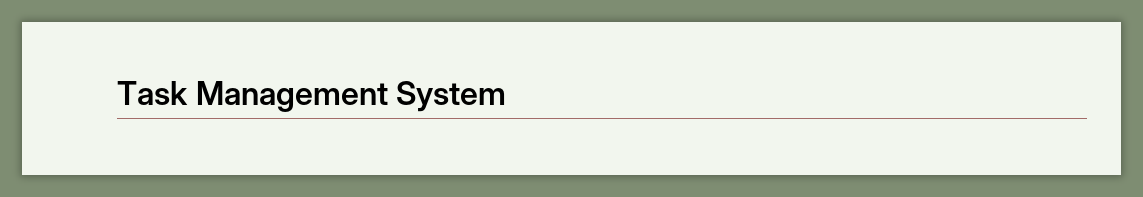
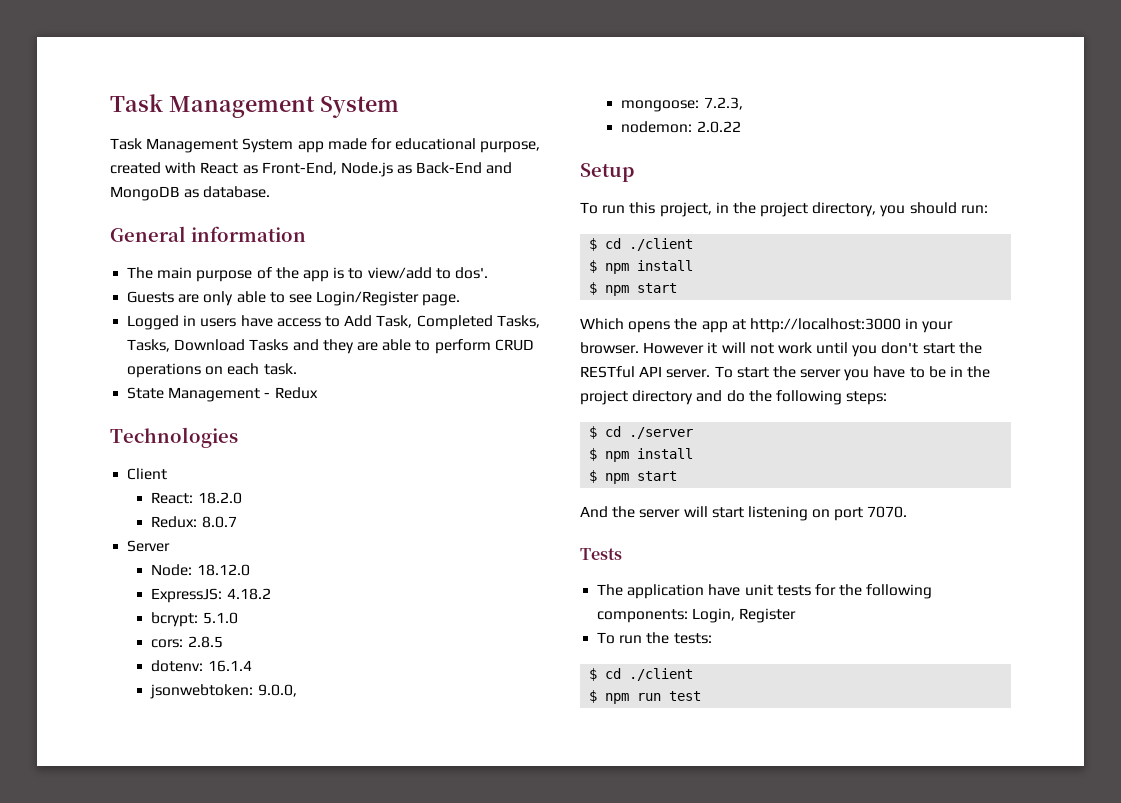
[117,81,507,112] Task Management System -> [110,94,399,118] [110,138,541,153] [110,162,513,177] [110,186,271,201] [110,226,306,242] [127,267,488,282] [127,291,461,306] [127,315,540,330] [127,339,534,354] [127,363,297,378] [127,387,318,402] [110,427,238,448] [127,468,168,480] [151,492,242,504] [151,516,237,528] [127,540,171,552] [151,564,250,576] [151,588,271,603] [151,612,238,627] [151,636,223,648] [151,660,252,672] [150,684,297,699] [621,97,743,112] [621,121,741,133] [580,163,634,182] [580,202,988,217] [589,238,694,251] [589,260,694,274] [589,282,678,296] [580,318,954,333] [580,342,982,357] [580,366,991,381] [580,390,888,405] [589,426,694,439] [589,448,694,462] [589,470,678,484] [580,506,908,521] [580,548,622,560] [597,584,933,599] [597,608,797,623] [597,632,712,644] [589,668,694,681] [589,690,702,704] Task Management System // Task Management System app made for educational purpose, created with React as Front-End, Node.js as Back-End and MongoDB as database. // General information // The main purpose of the app is to view/add to dos'. // Guests are only able to see Login/Register page. // Logged in users have access to Add Task, Completed Tasks, Tasks, Download Tasks and they are able to perform CRUD operations on each task. // State Management - Redux // Technologies // Client // React: 18.2.0 // Redux: 8.0.7 // Server // Node: 18.12.0 // ExpressJS: 4.18.2 // bcrypt: 5.1.0 // cors: 2.8.5 // dotenv: 16.1.4 // jsonwebtoken: 9.0.0, // mongoose: 7.2.3, // nodemon: 2.0.22 // Setup // To run this project, in the project directory, you should run: // $ cd ./client // $ npm install // $ npm start // Which opens the app at http://localhost:3000 in your browser. However it will not work until you don't start the RESTful API server. To start the server you have to be in the project directory and do the following steps: // $ cd ./server // $ npm install // $ npm start // And the server will start listening on port 7070. // Tests // The application have unit tests for the following components: Login, Register // To run the tests: // $ cd ./client // $ npm run test

